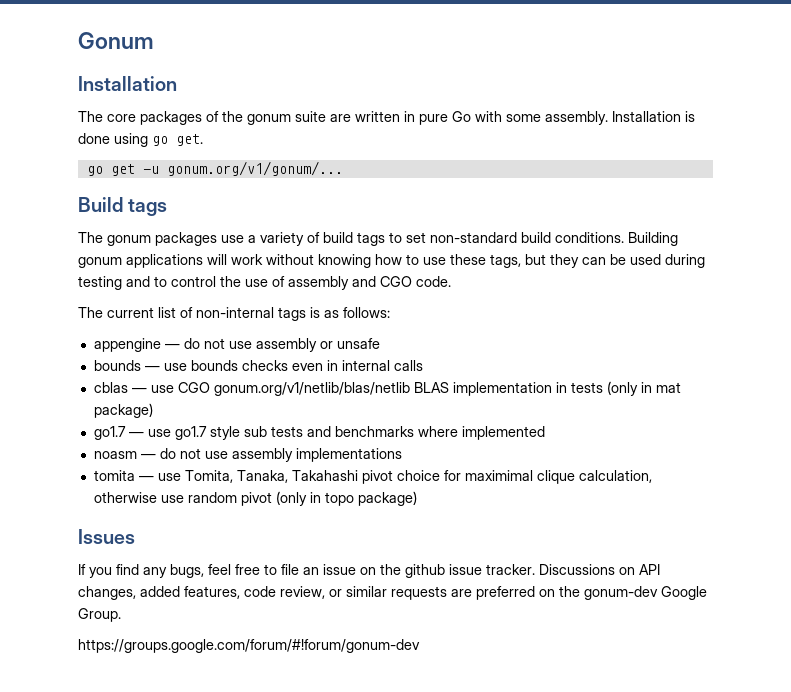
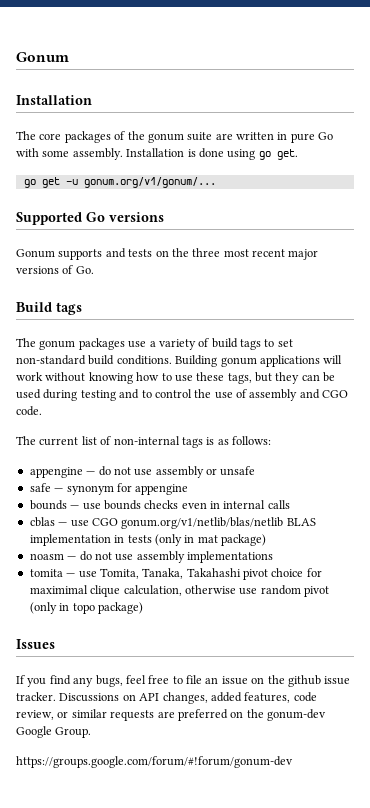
(343, 168) none -> [16,212,164,225] [16,248,319,260] [16,265,94,274] // Supported Go versions // Gonum supports and tests on the three most recent major versions of Go.
(380, 343) none -> [29,483,189,495] // safe — synonym for appengine
[93,426,545,440] // go1.7 — use go1.7 style sub tests and benchmarks where implemented -> (266, 540) none

